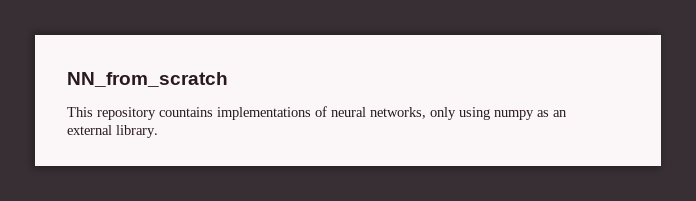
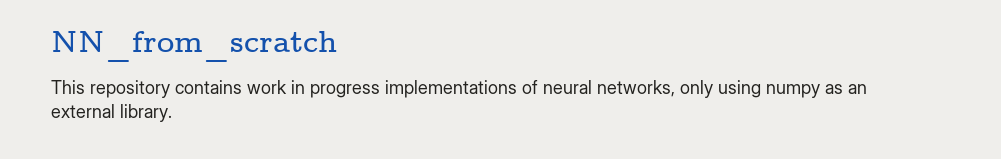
[159,107,213,117] countains -> [175,80,380,98] contains work in progress

